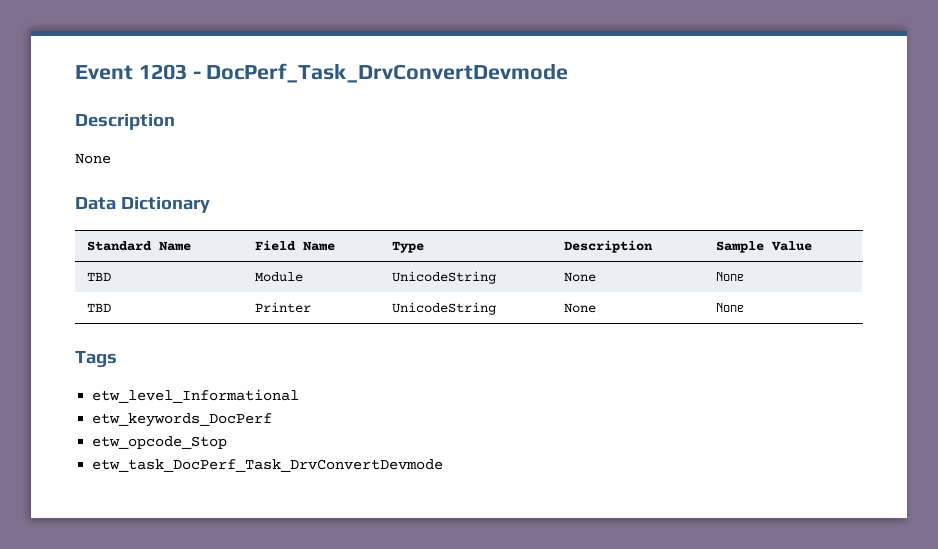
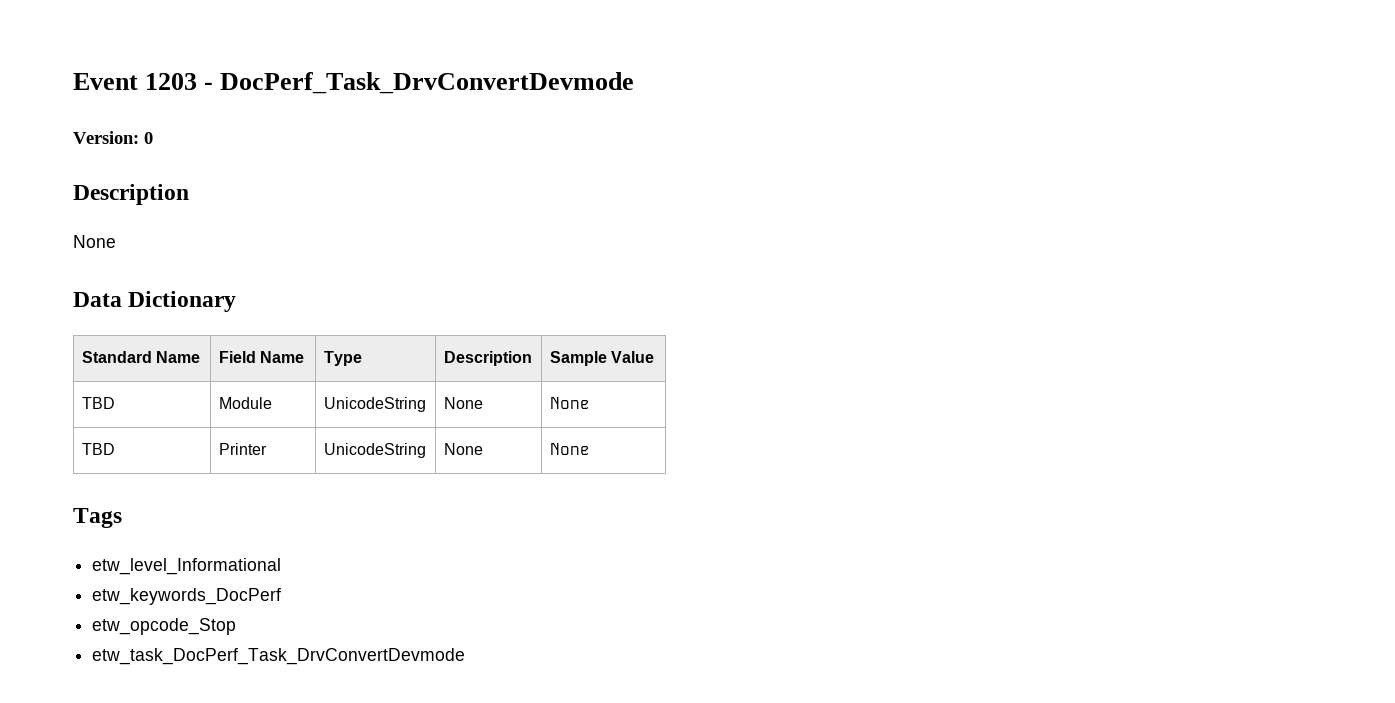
(569, 73) none -> [73,131,153,144] // Version: 0

